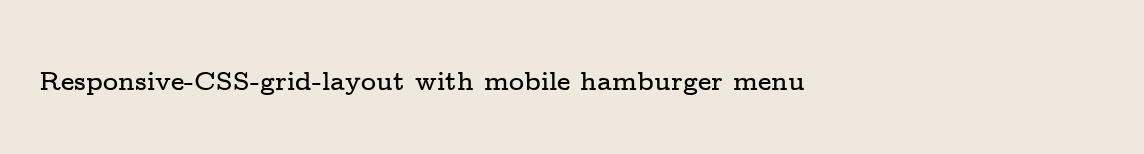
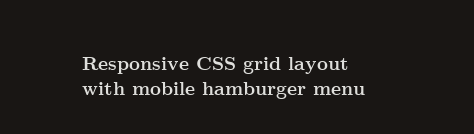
[39,72,405,95] Responsive-CSS-grid-layout -> [82,57,349,74] Responsive CSS grid layout

